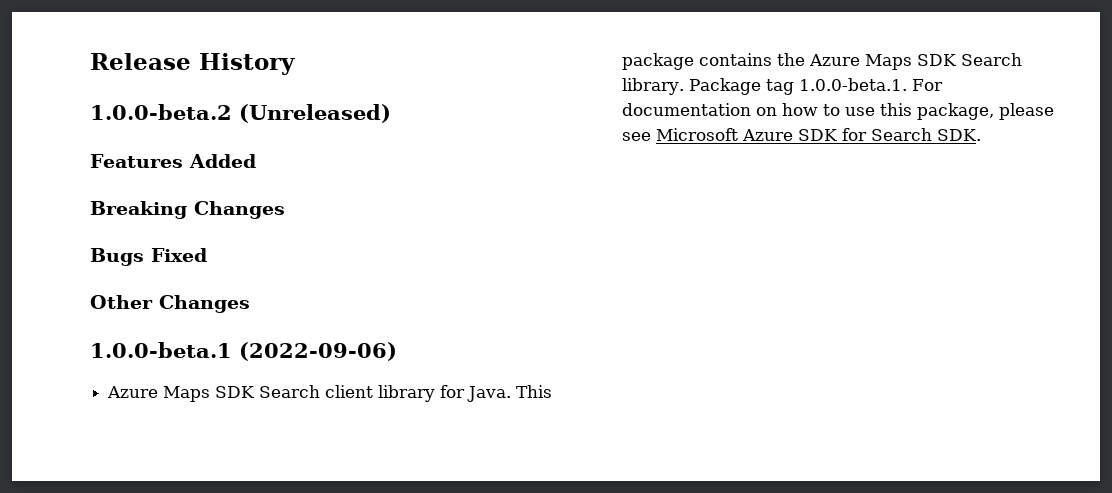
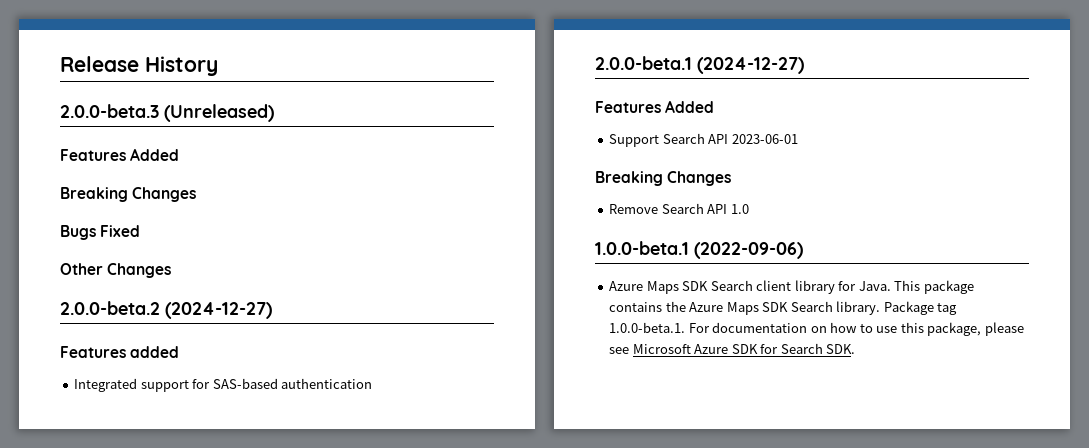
[90,104,232,120] 1.0.0-beta.2 -> [60,104,159,118] 2.0.0-beta.3
(250, 304) none -> [60,301,272,319] [60,346,180,358] [74,378,373,392] [595,56,804,74] [595,100,715,113] [609,133,798,147] [595,171,732,186] [609,203,749,214] // 2.0.0-beta.2 (2024-12-27) // Features added // Integrated support for SAS-based authentication // 2.0.0-beta.1 (2024-12-27) // Features Added // Support Search API 2023-06-01 // Breaking Changes // Remove Search API 1.0

